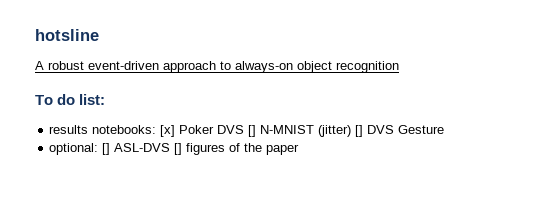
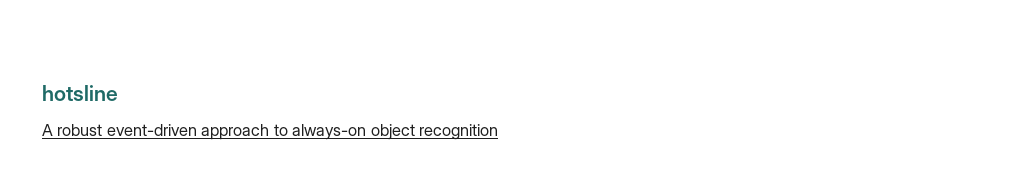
[35,94,106,105] [49,125,445,137] [49,143,300,155] // To do list: // results notebooks: [x] Poker DVS [] N-MNIST (jitter) [] DVS Gesture // optional: [] ASL-DVS [] figures of the paper -> (499, 132) none

